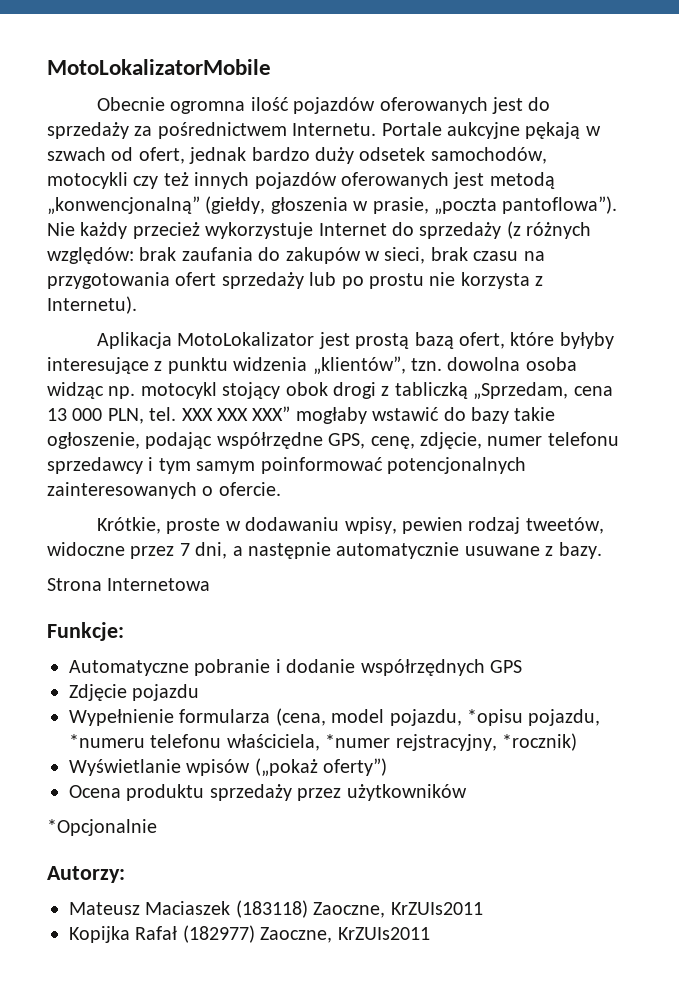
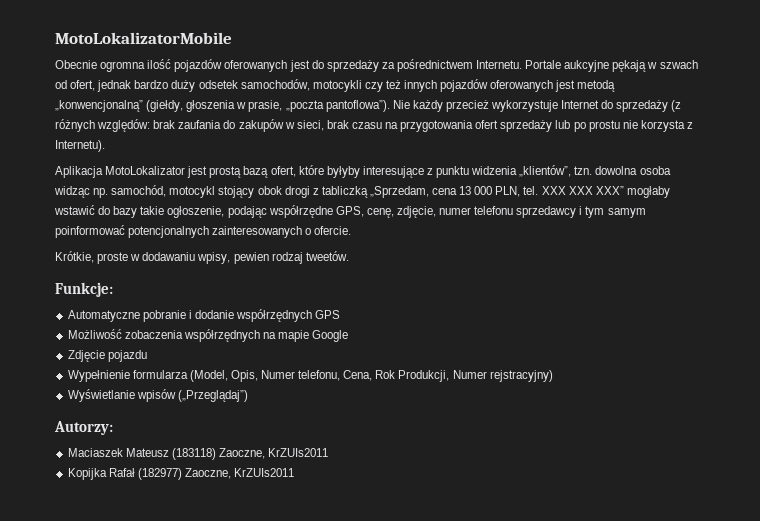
(136, 392) none -> [111,185,167,197] samochód,
[525,517,604,534] [47,542,602,559] [47,578,211,591] tweetów, widoczne przez 7 dni, a następnie automatycznie usuwane z bazy. // Strona Internetowa -> [305,251,349,261] tweetów.
[69,684,200,701] [69,708,601,726] [69,733,577,751] [69,758,388,777] [69,784,467,801] [47,819,157,836] Zdjęcie pojazdu // Wypełnienie formularza (cena, model pojazdu, *opisu pojazdu, *numeru telefonu właściciela, *numer rejstracyjny, *rocznik) // Wyświetlanie wpisów („pokaż oferty”) // Ocena produktu sprzedaży przez użytkowników // *Opcjonalnie -> [67,329,349,342] [67,350,147,362] [67,370,553,382] [67,389,248,402] Możliwość zobaczenia współrzędnych na mapie Google // Zdjęcie pojazdu // Wypełnienie formularza (Model, Opis, Numer telefonu, Cena, Rok Produkcji, Numer rejstracyjny) // Wyświetlanie wpisów („Przeglądaj”)
[69,901,231,915] Mateusz Maciaszek -> [67,448,169,457] Maciaszek Mateusz

